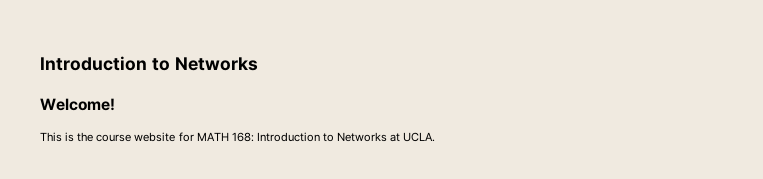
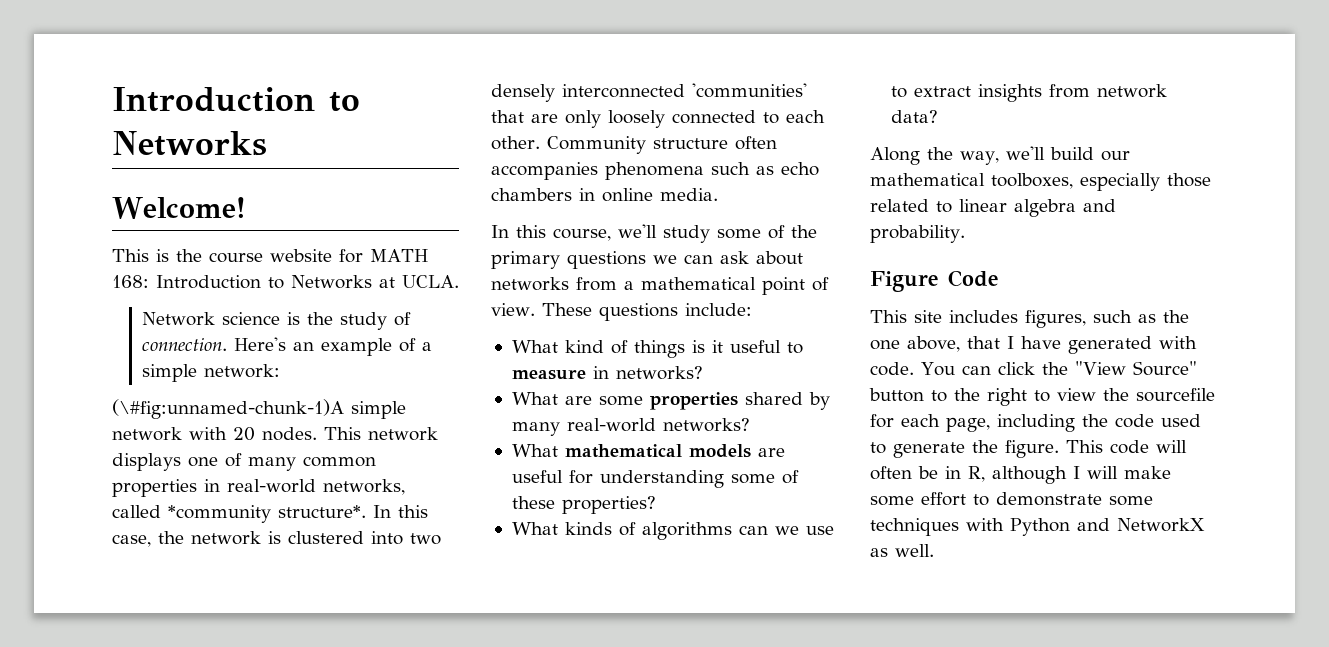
(436, 137) none -> [142,312,412,330] [142,337,433,356] [142,364,281,382] [112,399,406,419] [112,427,438,441] [112,453,376,471] [112,479,405,497] [112,505,428,523] [112,531,441,547] [491,83,807,102] [491,110,825,128] [491,136,777,154] [491,162,819,180] [491,188,718,202] [491,224,817,243] [491,251,803,269] [491,277,829,295] [491,303,752,321] [511,340,803,358] [511,366,703,380] [511,392,830,410] [511,418,750,436] [511,444,785,458] [511,470,799,488] [511,496,656,514] [511,522,834,540] [890,84,1167,102] [890,110,938,123] [870,146,1130,165] [870,173,1211,191] [870,199,1116,217] [870,225,965,243] [870,270,999,292] [870,310,1189,328] [870,336,1197,354] [870,361,1197,376] [869,388,1215,406] [870,414,1201,432] [870,440,1187,458] [870,466,1171,484] [870,492,1153,506] [870,518,1205,536] [870,544,934,557] // Network science is the study of connection. Here's an example of a simple network: // (\#fig:unnamed-chunk-1)A simple network with 20 nodes. This network displays one of many common properties in real-world networks, called *community structure*. In this case, the network is clustered into two densely interconnected 'communities' that are only loosely connected to each other. Community structure often accompanies phenomena such as echo chambers in online media. // In this course, we'll study some of the primary questions we can ask about networks from a mathematical point of view. These questions include: // What kind of things is it useful to measure in networks? // What are some properties shared by many real-world networks? // What mathematical models are useful for understanding some of these properties? // What kinds of algorithms can we use to extract insights from network data? // Along the way, we'll build our mathematical toolboxes, especially those related to linear algebra and probability. // Figure Code // This site includes figures, such as the one above, that I have generated with code. You can click the "View Source" button to the right to view the sourcefile for each page, including the code used to generate the figure. This code will often be in R, although I will make some effort to demonstrate some techniques with Python and NetworkX as well.

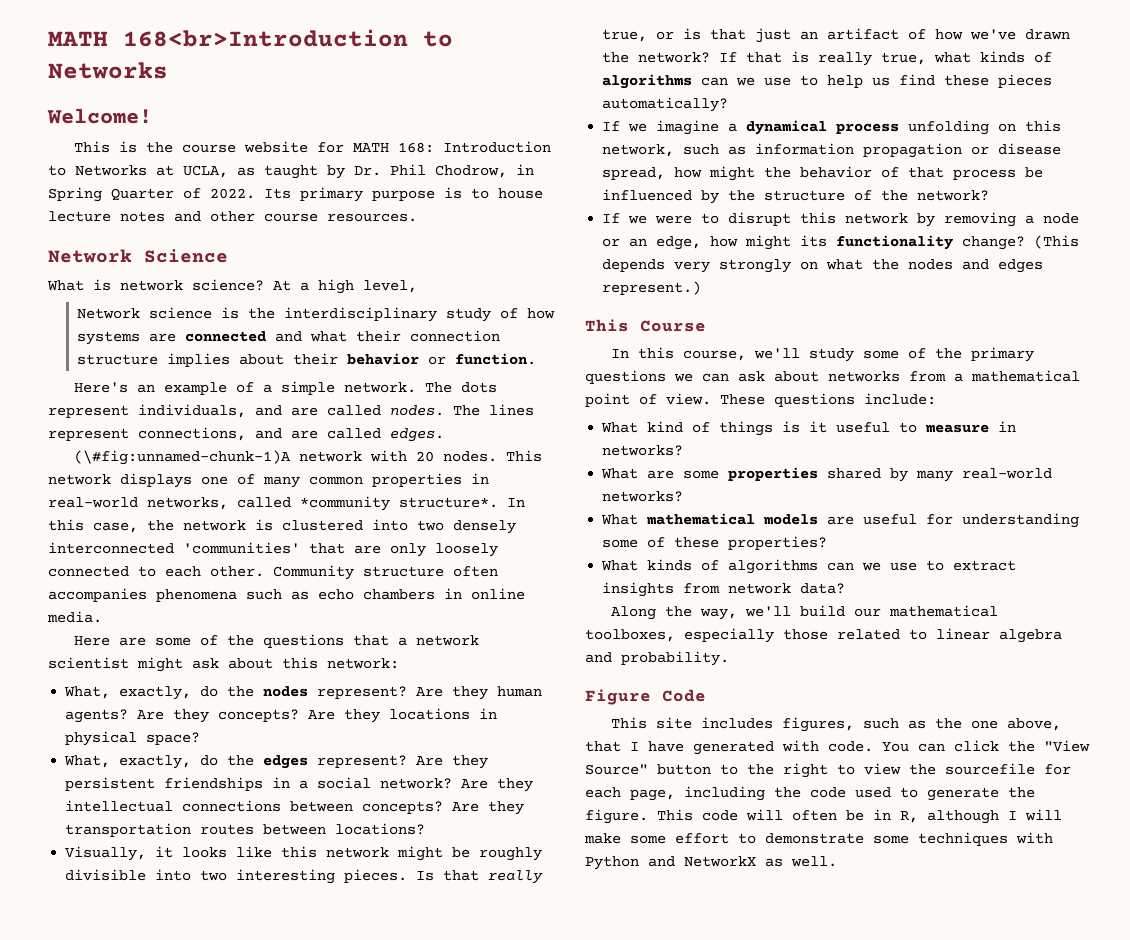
[112,87,315,112] Introduction -> [48,29,408,47] MATH 168<br>Introduction
[402,275,459,288] UCLA. -> [183,164,534,179] [48,187,543,202] [48,211,417,222] [48,249,228,263] [47,279,417,294] UCLA, as taught by Dr. Phil Chodrow, in Spring Quarter of 2022. Its primary purpose is to house lecture notes and other course resources. // Network Science // What is network science? At a high level,
(334, 318) none -> [284,307,438,322] interdisciplinary
[142,338,228,351] connection. -> [527,308,556,319] [77,330,501,345] [77,353,537,367] how systems are connected and what their connection structure implies about their behavior or function. //
[204,364,281,378] network: -> [344,382,498,393] [48,404,534,418] [48,427,444,442] network. The dots represent individuals, and are called nodes. The lines represent connections, and are called edges.
[351,401,406,419] simple -> (292, 457) none
(718, 194) none -> [74,634,480,648] [48,657,399,672] [64,686,543,700] [65,708,498,723] [65,731,201,746] [64,755,489,769] [65,777,534,792] [65,800,525,815] [65,823,426,837] [65,846,543,861] [65,869,544,884] [602,28,1071,43] [602,51,1053,66] [602,74,1053,89] [602,97,729,112] [602,120,1062,135] [602,143,1062,158] [602,166,1044,181] [602,189,990,204] [602,212,1080,227] [602,235,1080,250] [602,259,1044,273] [602,281,702,295] [585,319,706,332] // Here are some of the questions that a network scientist might ask about this network: // What, exactly, do the nodes represent? Are they human agents? Are they concepts? Are they locations in physical space? // What, exactly, do the edges represent? Are they persistent friendships in a social network? Are they intellectual connections between concepts? Are they transportation routes between locations? // Visually, it looks like this network might be roughly divisible into two interesting pieces. Is that really true, or is that just an artifact of how we've drawn the network? If that is really true, what kinds of algorithms can we use to help us find these pieces automatically? // If we imagine a dynamical process unfolding on this network, such as information propagation or disease spread, how might the behavior of that process be influenced by the structure of the network? // If we were to disrupt this network by removing a node or an edge, how might its functionality change? (This depends very strongly on what the nodes and edges represent.) // This Course

